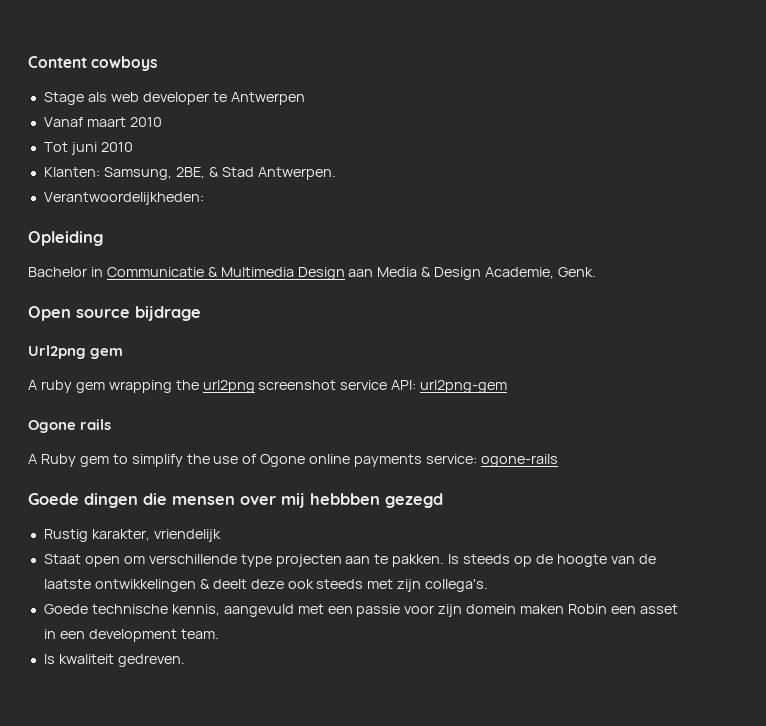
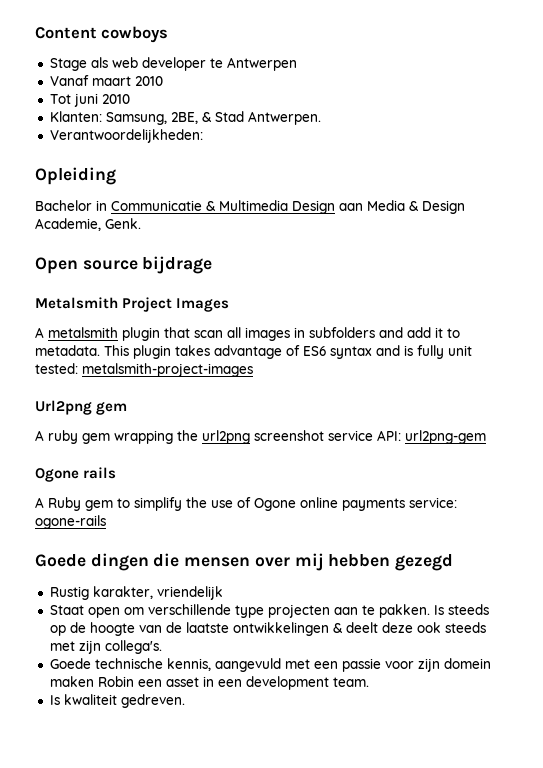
(201, 313) none -> [35,297,230,312] [35,327,460,341] [35,345,472,359] [35,363,253,377] // Metalsmith Project Images // A metalsmith plugin that scan all images in subfolders and add it to metadata. This plugin takes advantage of ES6 syntax and is fully unit tested: metalsmith-project-images
[310,493,380,505] hebbben -> [328,554,391,567] hebben

